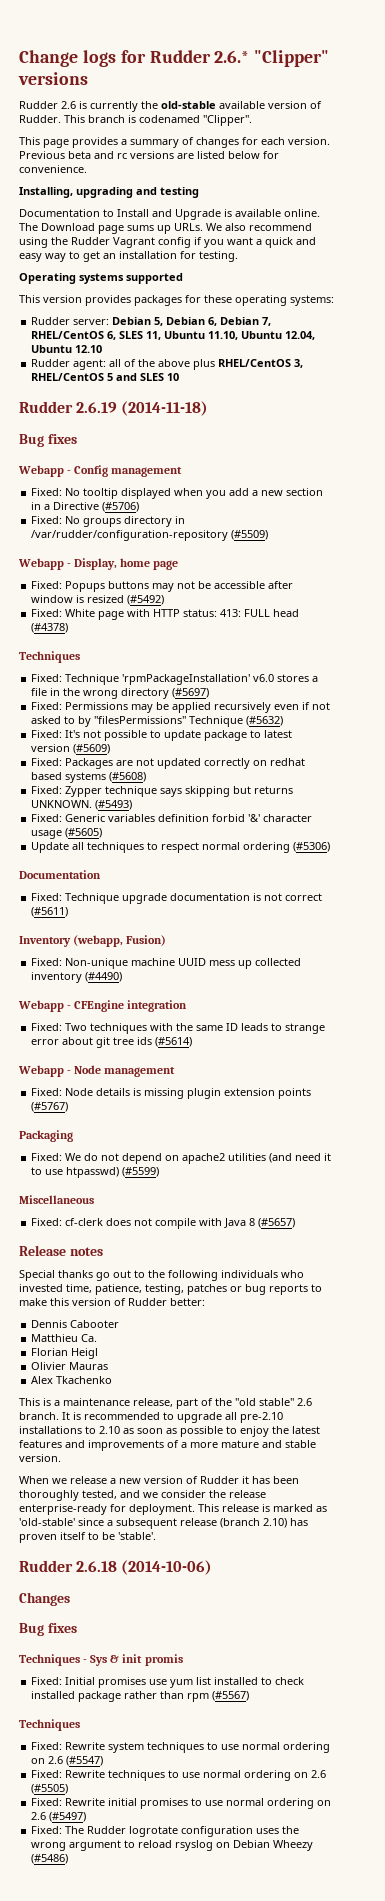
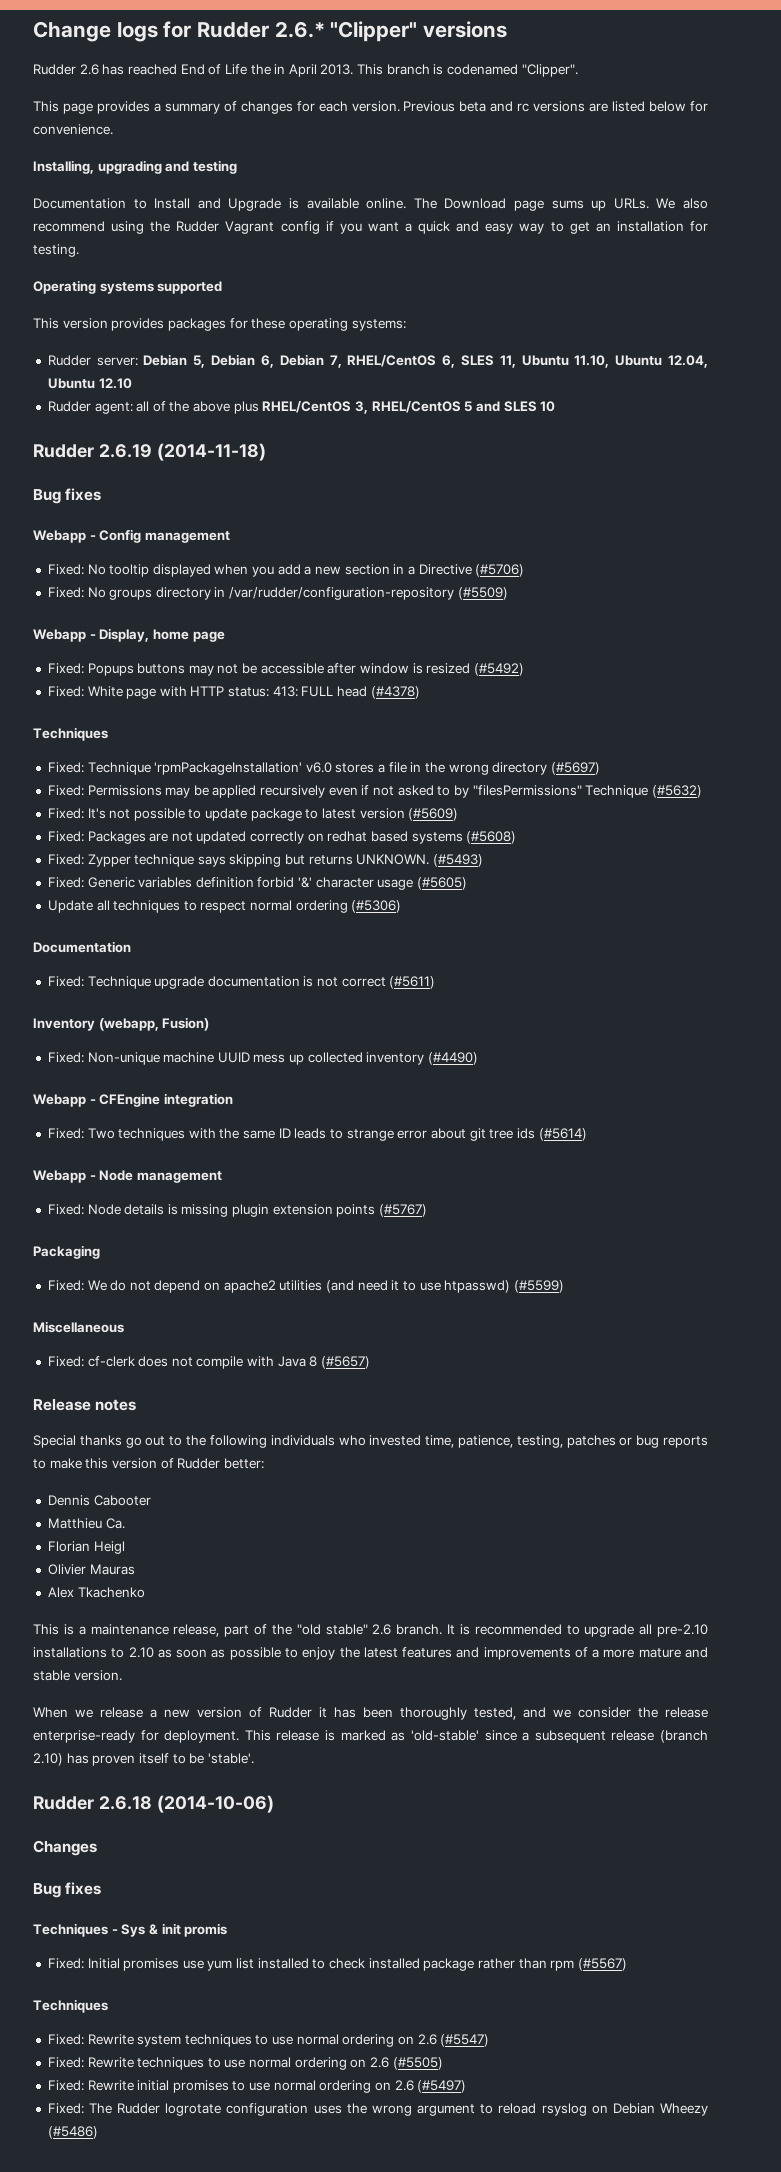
[79,101,322,112] [19,115,61,123] is currently the old-stable available version of Rudder. -> [102,64,354,77] has reached End of Life the in April 2013.

